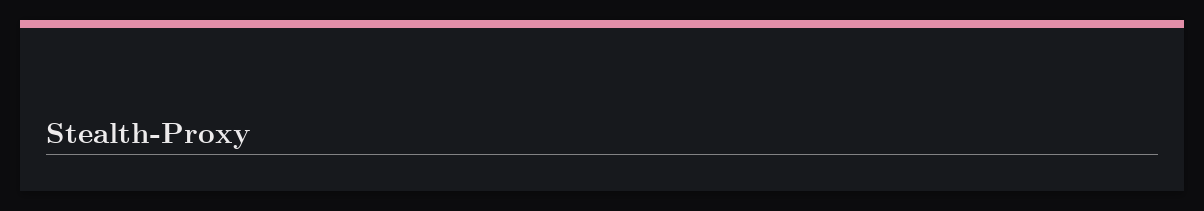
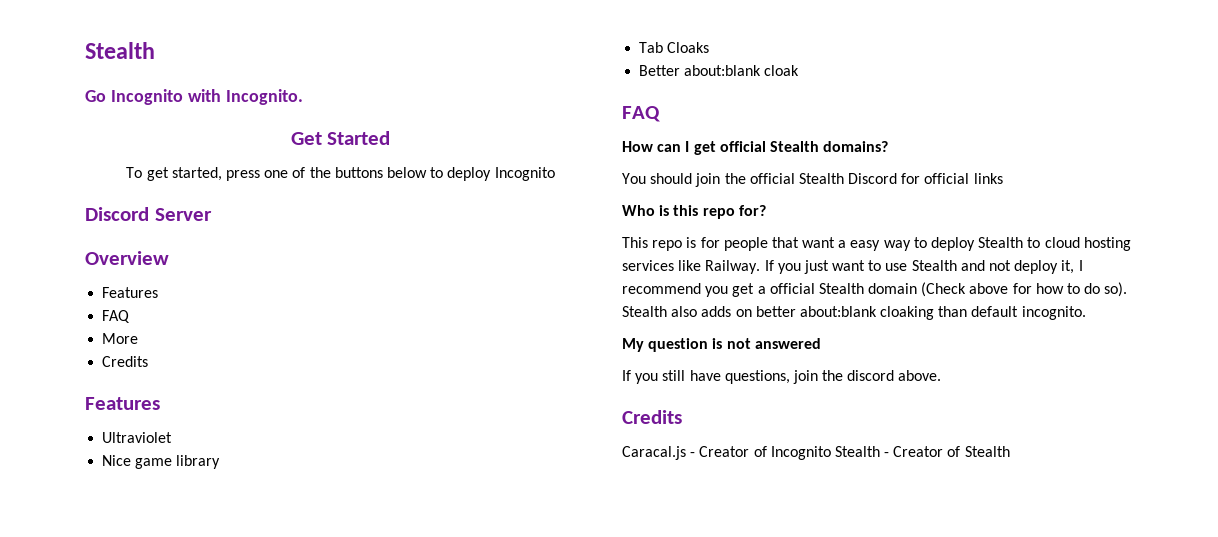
[46,123,251,149] Stealth-Proxy -> [85,42,155,59] [85,89,303,105] [290,131,391,145] [126,167,555,181] [85,207,212,221] [85,251,169,265] [102,287,159,298] [102,310,131,323] [102,333,139,344] [102,356,149,367] [85,397,160,410] [102,432,173,443] [102,455,221,469] [639,42,710,53] [639,65,800,76] [622,106,660,122] [622,141,889,155] [622,173,1003,187] [622,205,766,219] [622,237,1131,251] [622,260,1083,274] [622,282,1128,297] [622,306,1086,320] [622,338,821,352] [622,370,942,384] [622,410,682,424] [622,446,1010,460] Stealth // Go Incognito with Incognito. // Get Started // To get started, press one of the buttons below to deploy Incognito // Discord Server // Overview // Features // FAQ // More // Credits // Features // Ultraviolet // Nice game library // Tab Cloaks // Better about:blank cloak // FAQ // How can I get official Stealth domains? // You should join the official Stealth Discord for official links // Who is this repo for? // This repo is for people that want a easy way to deploy Stealth to cloud hosting services like Railway. If you just want to use Stealth and not deploy it, I recommend you get a official Stealth domain (Check above for how to do so). Stealth also adds on better about:blank cloaking than default incognito. // My question is not answered // If you still have questions, join the discord above. // Credits // Caracal.js - Creator of Incognito Stealth - Creator of Stealth

